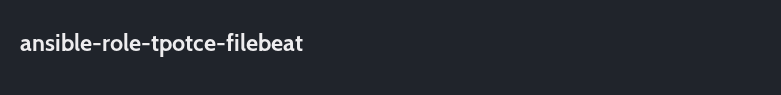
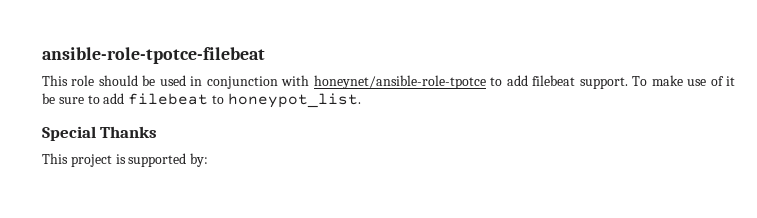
(303, 45) none -> [42,75,736,89] [42,93,361,108] [42,126,158,141] [42,153,209,167] // This role should be used in conjunction with honeynet/ansible-role-tpotce to add filebeat support. To make use of it be sure to add filebeat to honeypot_list. // Special Thanks // This project is supported by:

